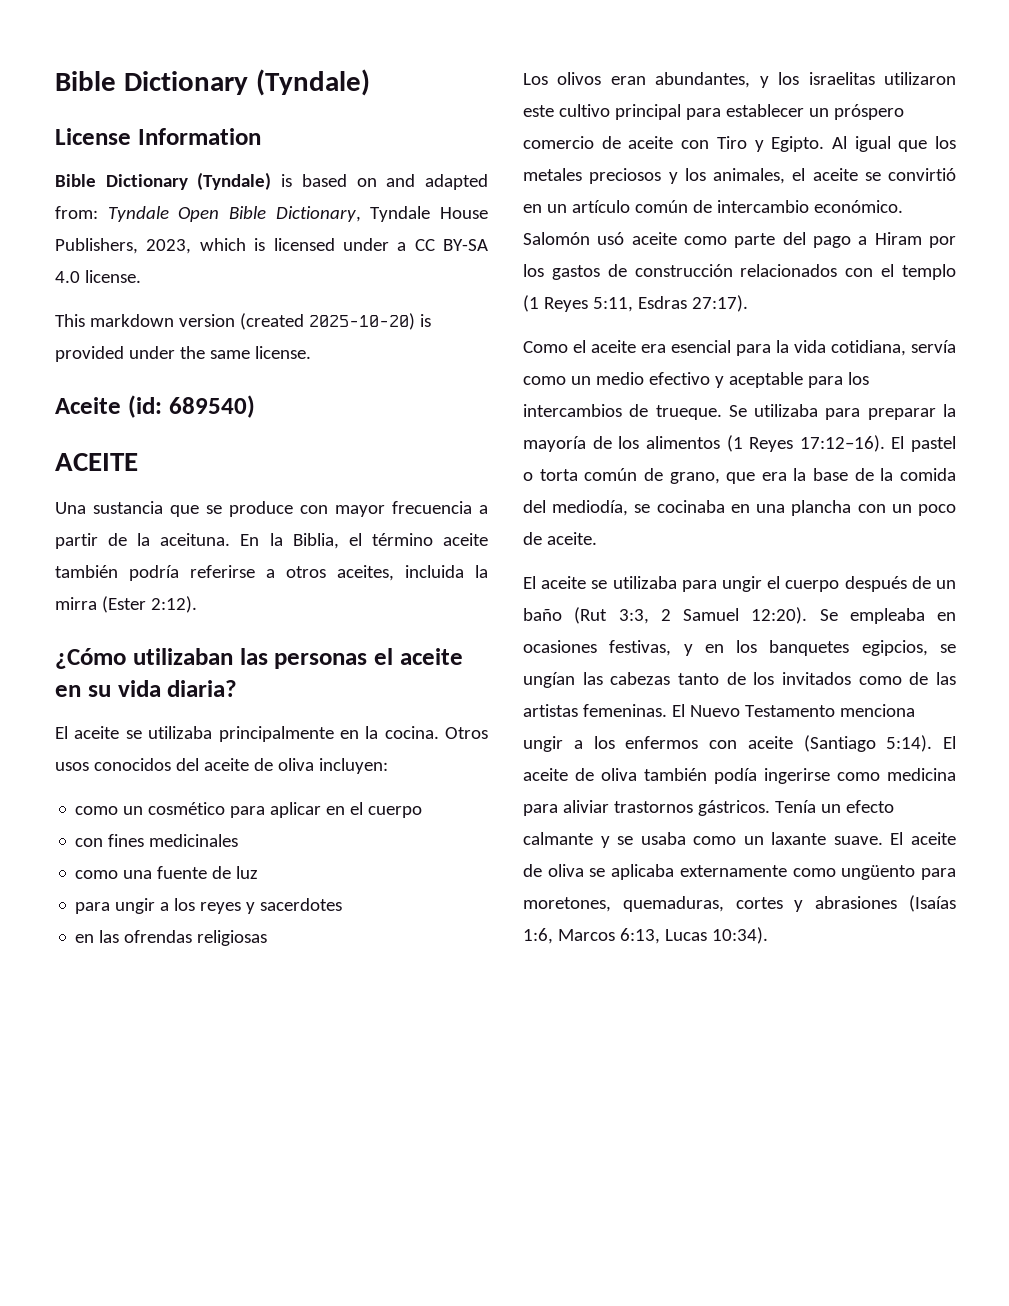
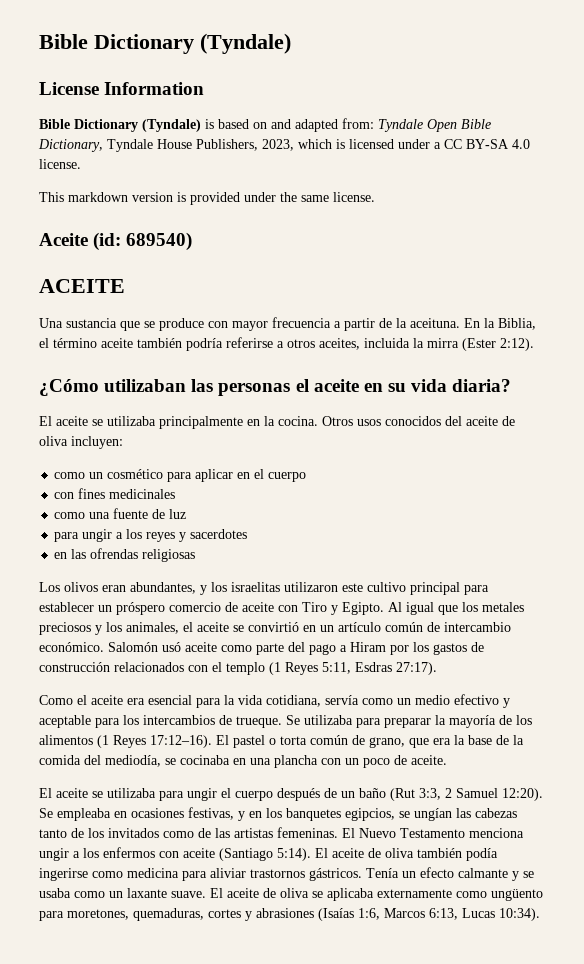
[239,313,415,330] (created 2025-10-20) -> (173, 197) none

